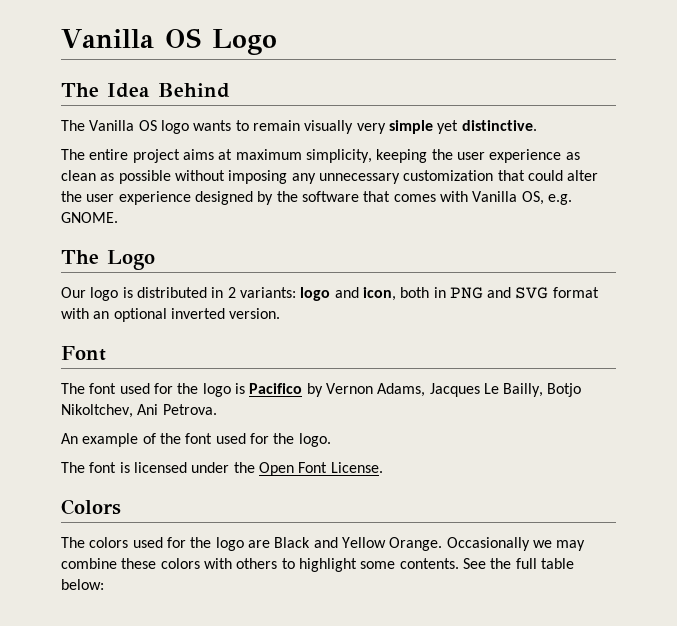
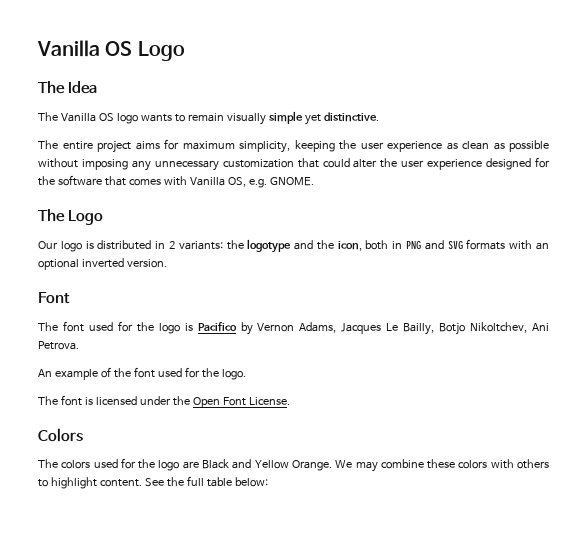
[158,83,230,98] Behind -> (98, 87) none
[356,123,386,134] very -> (266, 119) none
[218,149,233,160] at -> [164,139,179,150] for
[257,191,274,205] by -> [535,157,551,168] for
[300,287,359,301] logo and -> [226,239,334,253] the logotype and the
[552,287,599,298] format -> [466,239,506,250] formats
[446,537,552,551] Occasionally we -> [335,460,353,468] We
[360,558,459,569] some contents. -> [99,479,142,487] content.

